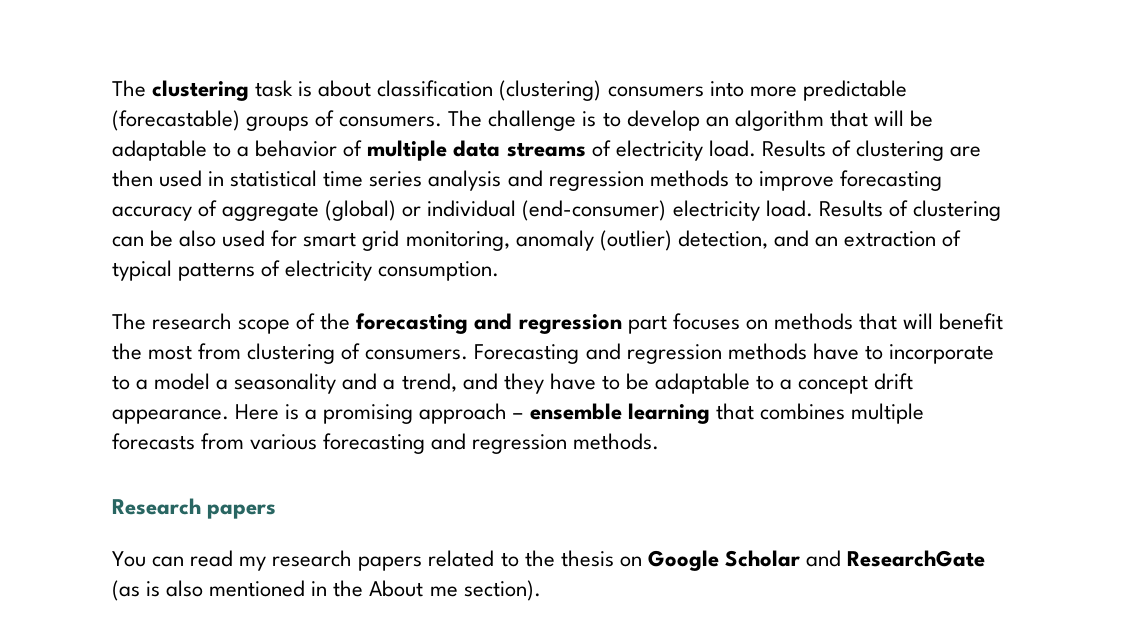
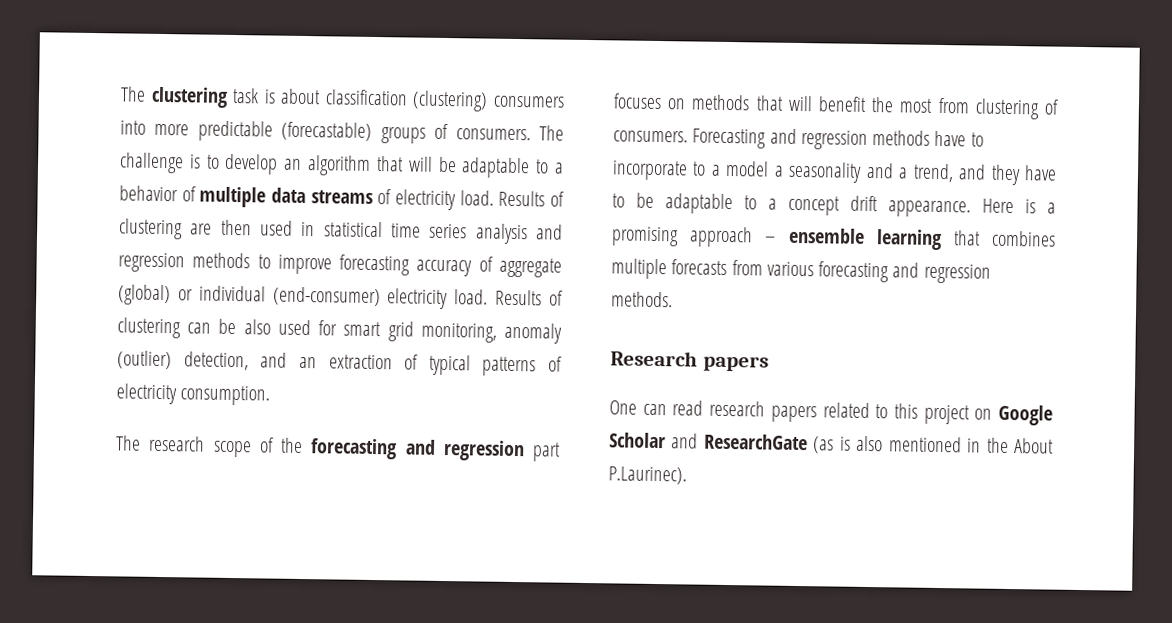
[112,551,146,567] You -> [609,400,637,415] One
[239,556,267,571] my -> (704, 408) none
[524,550,614,567] the thesis -> [893,403,970,425] this project
[429,580,541,601] me section). -> [608,466,687,485] P.Laurinec).

